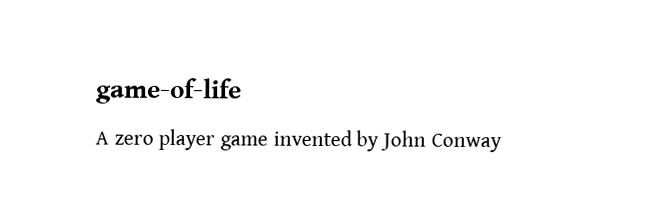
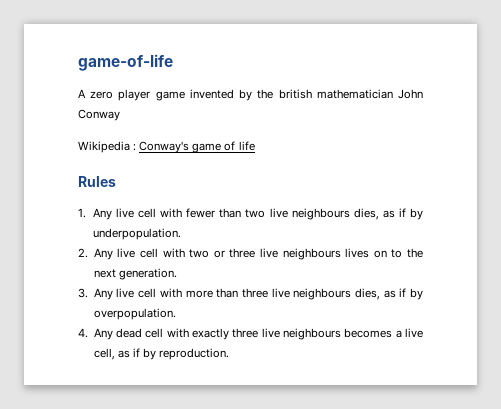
(380, 141) none -> [257,89,393,99] the british mathematician
(502, 143) none -> [78,141,255,153] [78,176,116,187] [78,208,424,220] [92,228,181,240] [78,248,424,260] [93,268,177,280] [78,288,423,300] [93,308,176,320] [78,328,423,340] [93,348,230,360] // Wikipedia : Conway's game of life // Rules // 1. Any live cell with fewer than two live neighbours dies, as if by underpopulation. // 2. Any live cell with two or three live neighbours lives on to the next generation. // 3. Any live cell with more than three live neighbours dies, as if by overpopulation. // 4. Any dead cell with exactly three live neighbours becomes a live cell, as if by reproduction.

